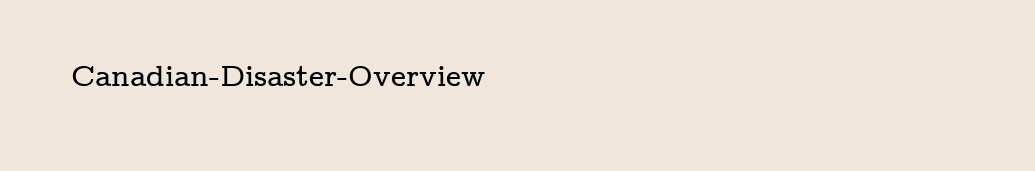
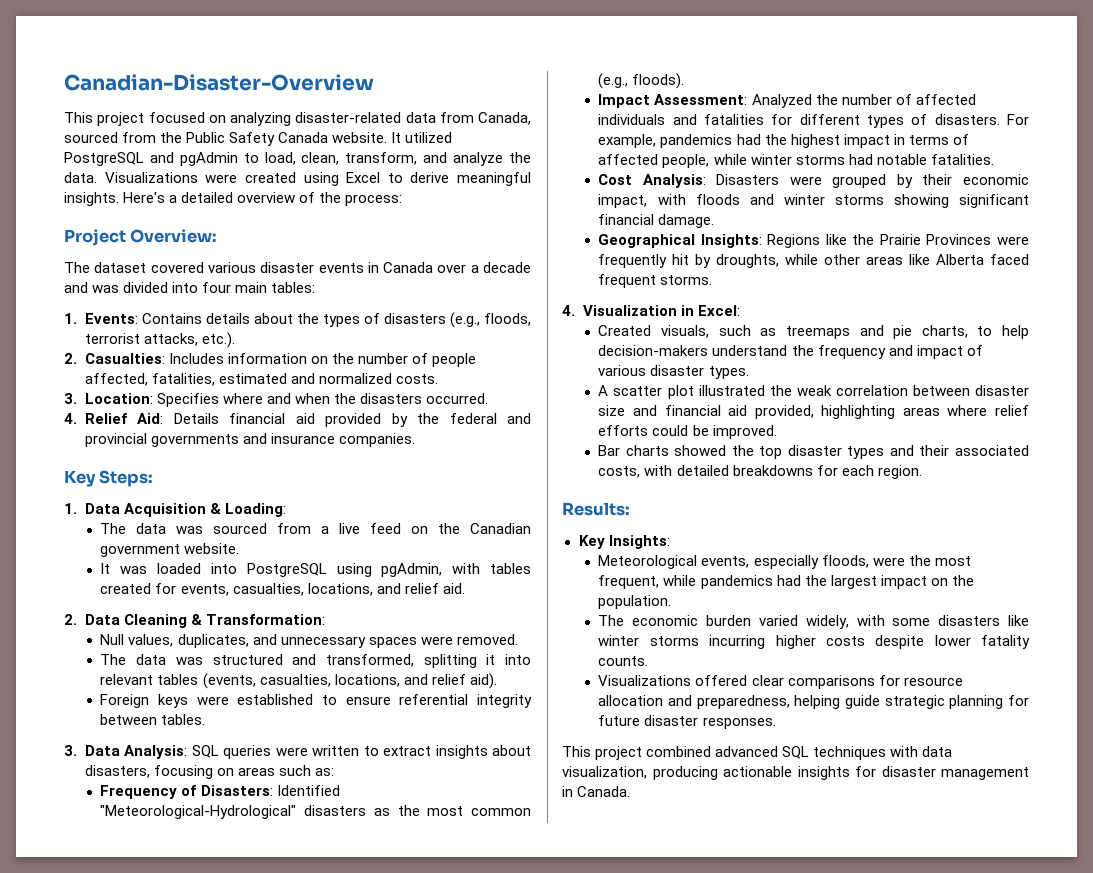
(485, 76) none -> [64,112,531,126] [64,132,453,146] [64,152,532,166] [64,172,531,186] [64,192,403,206] [64,229,218,246] [64,262,531,273] [64,282,316,293] [64,312,531,328] [84,332,235,348] [64,353,476,367] [84,373,438,386] [64,393,488,407] [64,413,531,427] [84,433,415,447] [64,470,154,487] [64,503,286,517] [100,523,531,534] [100,543,240,557] [100,563,531,577] [100,583,465,596] [64,614,325,628] [100,634,518,648] [100,654,531,668] [100,673,497,689] [100,694,532,708] [100,714,206,725] [64,745,531,759] [84,765,334,779] [100,785,340,799] [100,805,531,819] [598,73,685,89] [598,94,976,108] [598,114,1029,128] [598,134,969,148] [598,154,994,168] [598,174,1029,188] [598,194,1029,208] [598,214,715,228] [598,234,1029,248] [598,254,1029,268] [598,274,713,288] [562,305,740,316] [598,325,1029,339] [598,345,983,359] [598,365,749,379] [598,385,1029,399] [598,405,1029,419] [598,425,777,439] [598,445,1029,459] [598,465,922,479] [562,502,630,516] [578,535,670,549] [598,555,971,569] [598,575,974,589] [598,595,672,609] [598,615,1029,629] [598,635,1030,649] [598,656,649,666] [598,675,963,689] [598,695,1029,709] [598,715,776,729] [562,746,953,760] [562,766,1029,780] [562,786,631,797] // This project focused on analyzing disaster-related data from Canada, sourced from the Public Safety Canada website. It utilized PostgreSQL and pgAdmin to load, clean, transform, and analyze the data. Visualizations were created using Excel to derive meaningful insights. Here's a detailed overview of the process: // Project Overview: // The dataset covered various disaster events in Canada over a decade and was divided into four main tables: // 1. Events: Contains details about the types of disasters (e.g., floods, terrorist attacks, etc.). // 2. Casualties: Includes information on the number of people affected, fatalities, estimated and normalized costs. // 3. Location: Specifies where and when the disasters occurred. // 4. Relief Aid: Details financial aid provided by the federal and provincial governments and insurance companies. // Key Steps: // 1. Data Acquisition & Loading: // The data was sourced from a live feed on the Canadian government website. // It was loaded into PostgreSQL using pgAdmin, with tables created for events, casualties, locations, and relief aid. // 2. Data Cleaning & Transformation: // Null values, duplicates, and unnecessary spaces were removed. // The data was structured and transformed, splitting it into relevant tables (events, casualties, locations, and relief aid). // Foreign keys were established to ensure referential integrity between tables. // 3. Data Analysis: SQL queries were written to extract insights about disasters, focusing on areas such as: // Frequency of Disasters: Identified "Meteorological-Hydrological" disasters as the most common (e.g., floods). // Impact Assessment: Analyzed the number of affected individuals and fatalities for different types of disasters. For example, pandemics had the highest impact in terms of affected people, while winter storms had notable fatalities. // Cost Analysis: Disasters were grouped by their economic impact, with floods and winter storms showing significant financial damage. // Geographical Insights: Regions like the Prairie Provinces were frequently hit by droughts, while other areas like Alberta faced frequent storms. // 4. Visualization in Excel: // Created visuals, such as treemaps and pie charts, to help decision-makers understand the frequency and impact of various disaster types. // A scatter plot illustrated the weak correlation between disaster size and financial aid provided, highlighting areas where relief efforts could be improved. // Bar charts showed the top disaster types and their associated costs, with detailed breakdowns for each region. // Results: // Key Insights: // Meteorological events, especially floods, were the most frequent, while pandemics had the largest impact on the population. // The economic burden varied widely, with some disasters like winter storms incurring higher costs despite lower fatality counts. // Visualizations offered clear comparisons for resource allocation and preparedness, helping guide strategic planning for future disaster responses. // This project combined advanced SQL techniques with data visualization, producing actionable insights for disaster management in Canada.

